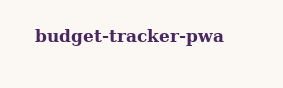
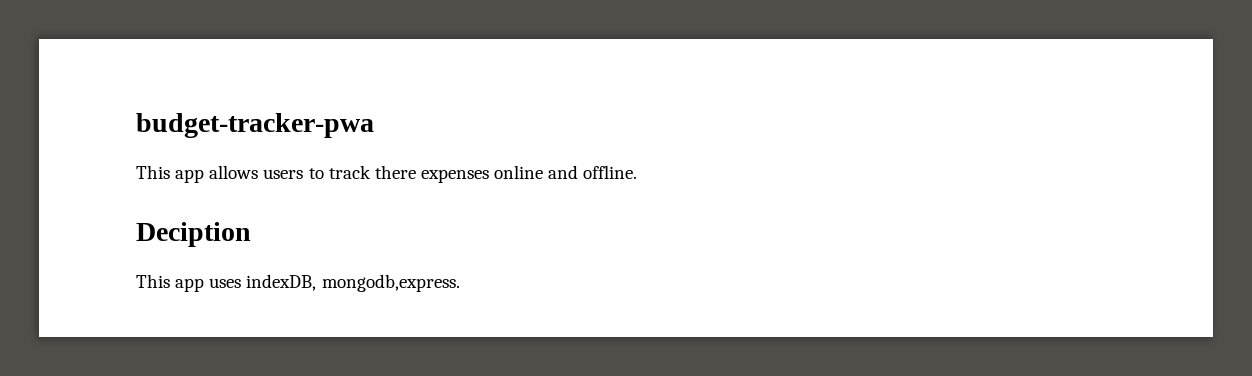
(224, 37) none -> [136,165,638,183] [136,222,251,247] [136,274,460,292] // This app allows users to track there expenses online and offline. // Deciption // This app uses indexDB, mongodb,express.

